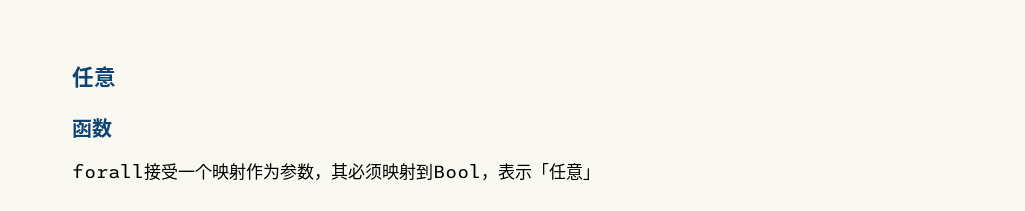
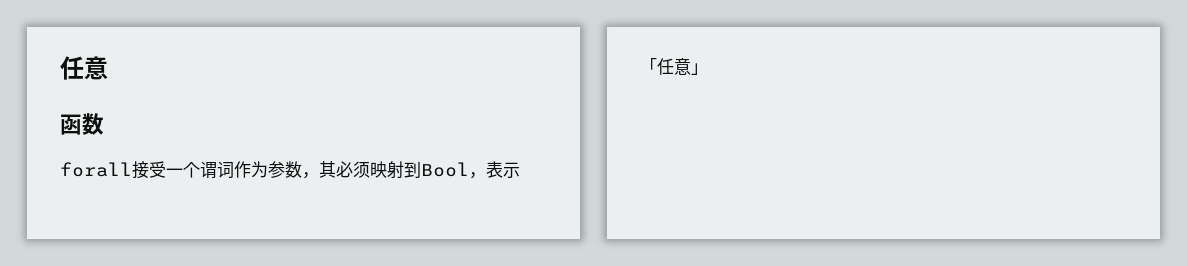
[212,163,246,181] 映射 -> [200,161,234,179] 谓词

